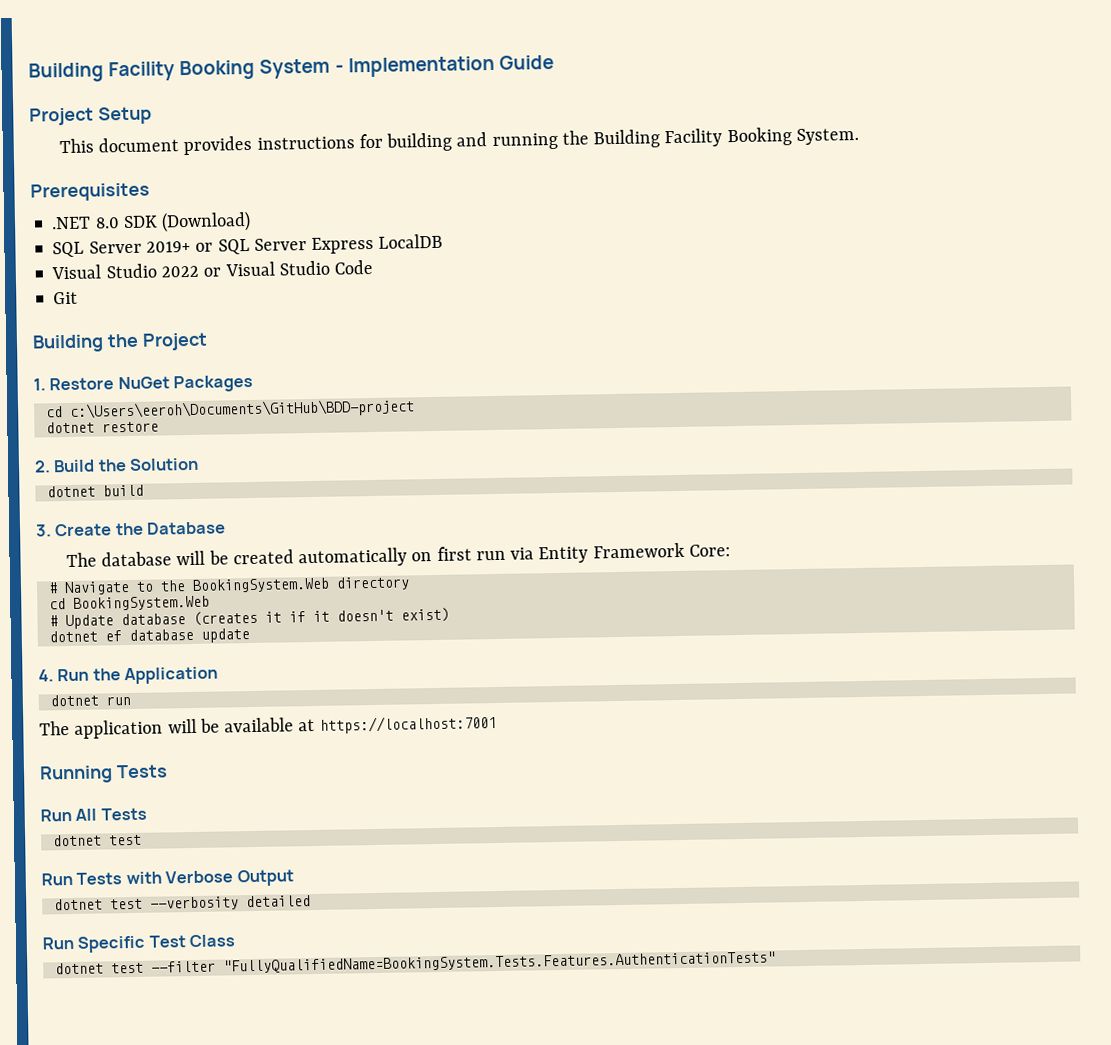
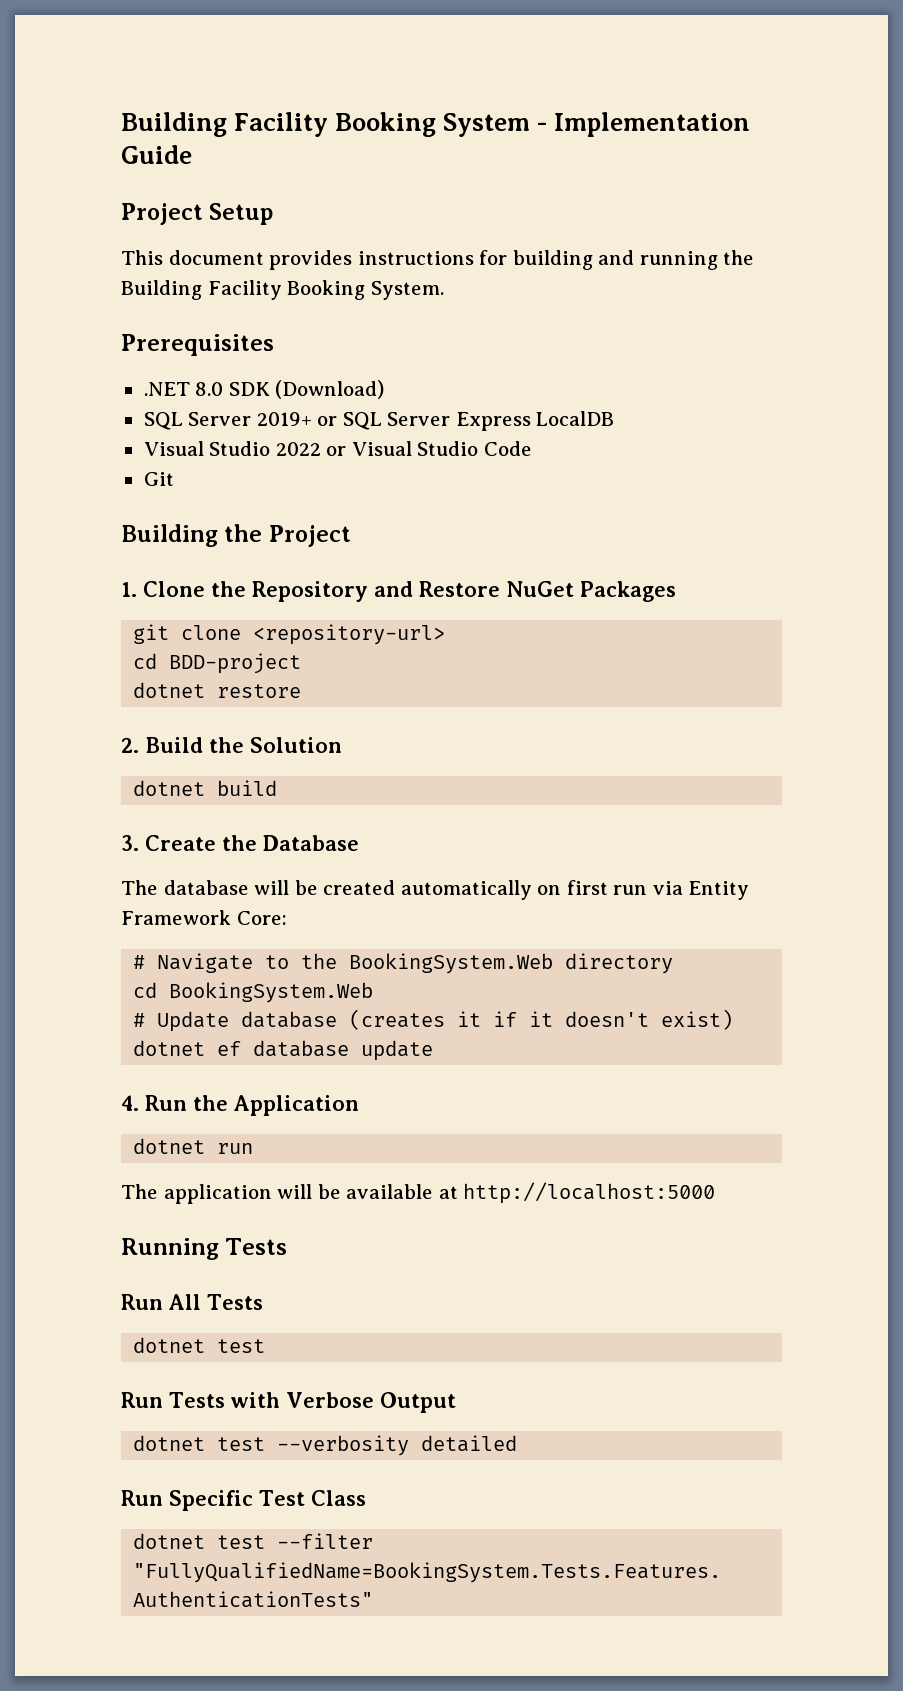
(46, 384) none -> [143,581,413,602] Clone the Repository and
[45,398,415,420] // cd c:\Users\eeroh\Documents\GitHub\BDD-project -> [133,624,446,645] [133,653,302,674] // git clone <repository-url> // cd BDD-project
[319,714,497,734] https://localhost:7001 -> [463,1182,716,1204] http://localhost:5000

